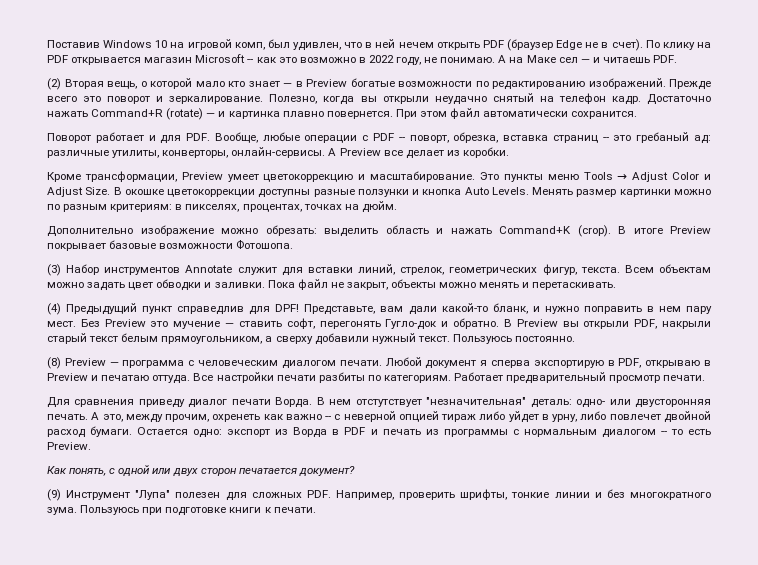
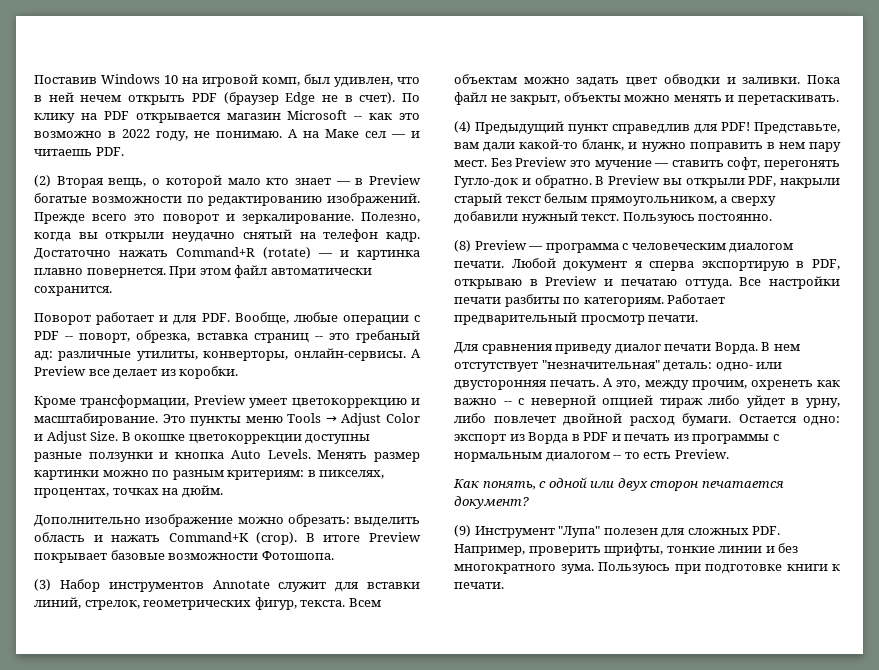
[275,304,300,312] DPF! -> [721,122,750,131] PDF!

